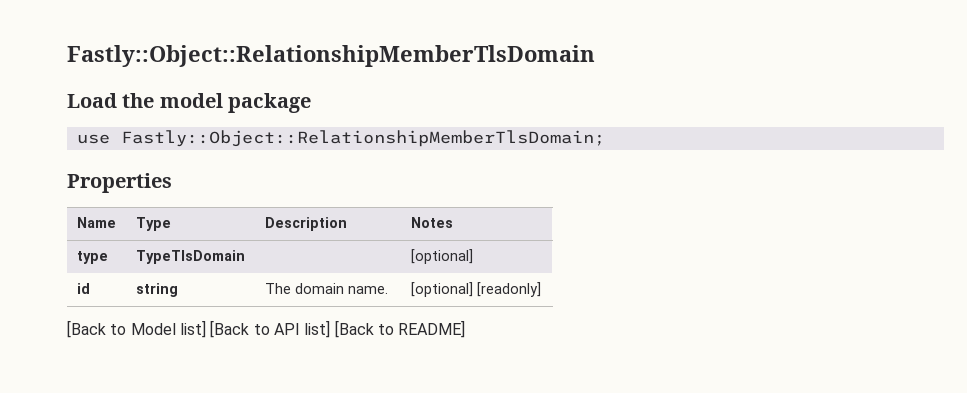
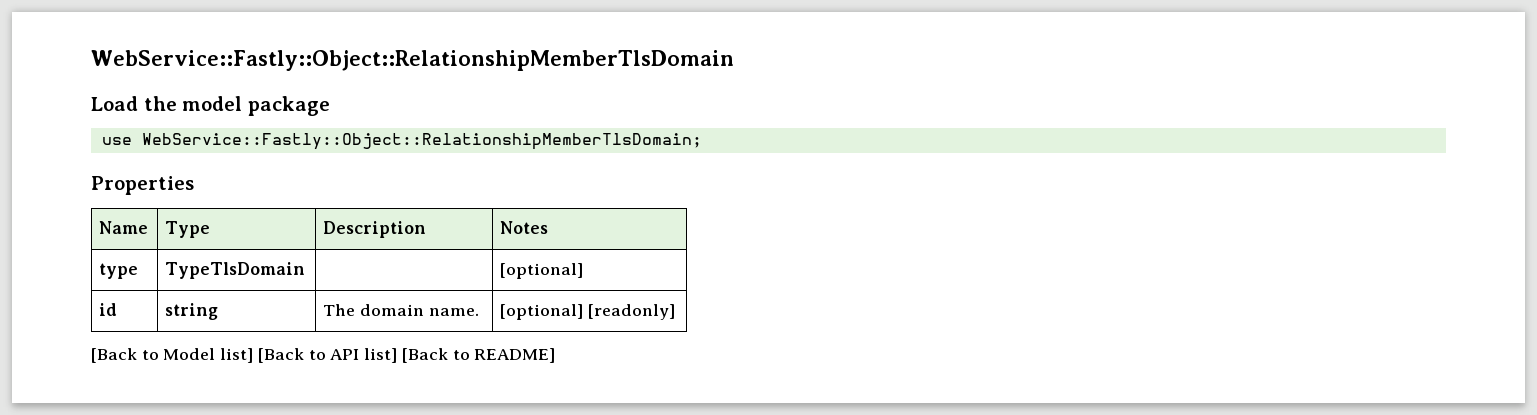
[67,45,595,67] Fastly::Object::RelationshipMemberTlsDomain -> [91,50,734,71] WebService::Fastly::Object::RelationshipMemberTlsDomain
[120,130,605,147] Fastly::Object::RelationshipMemberTlsDomain; -> [141,133,702,150] WebService::Fastly::Object::RelationshipMemberTlsDomain;

